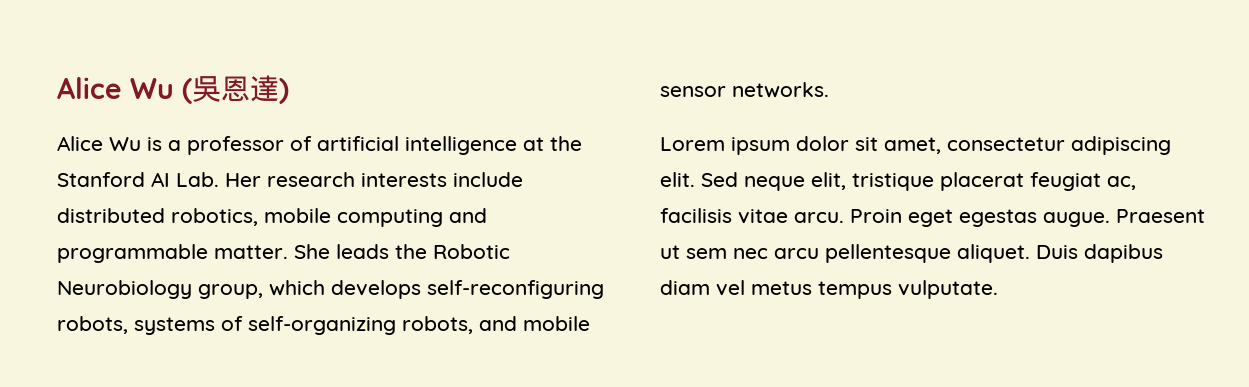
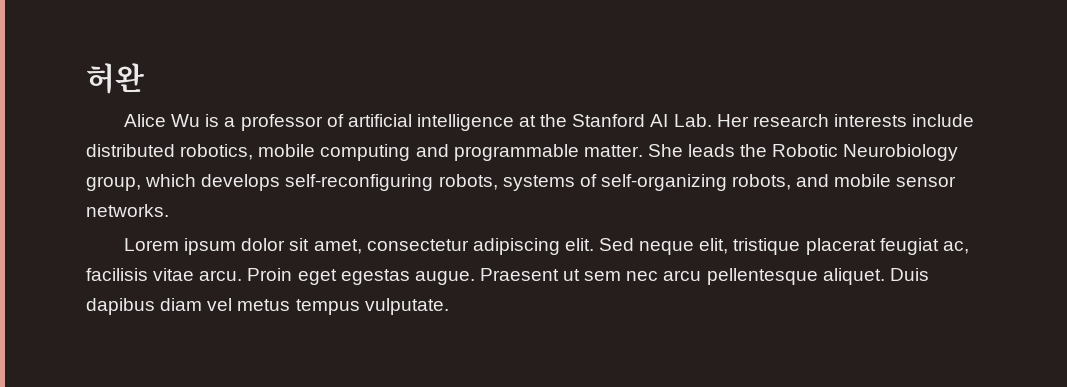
[57,75,289,104] Alice Wu (吳恩達) -> [86,63,144,94] 허완

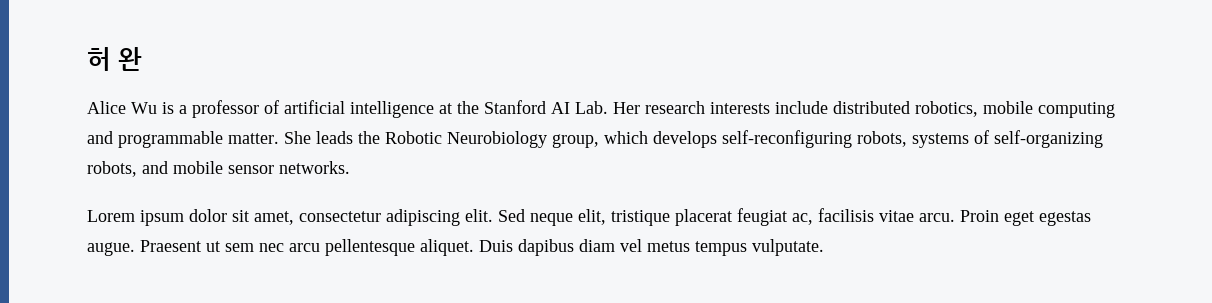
[86,63,144,94] 허완 -> [87,47,142,71] 허 완

